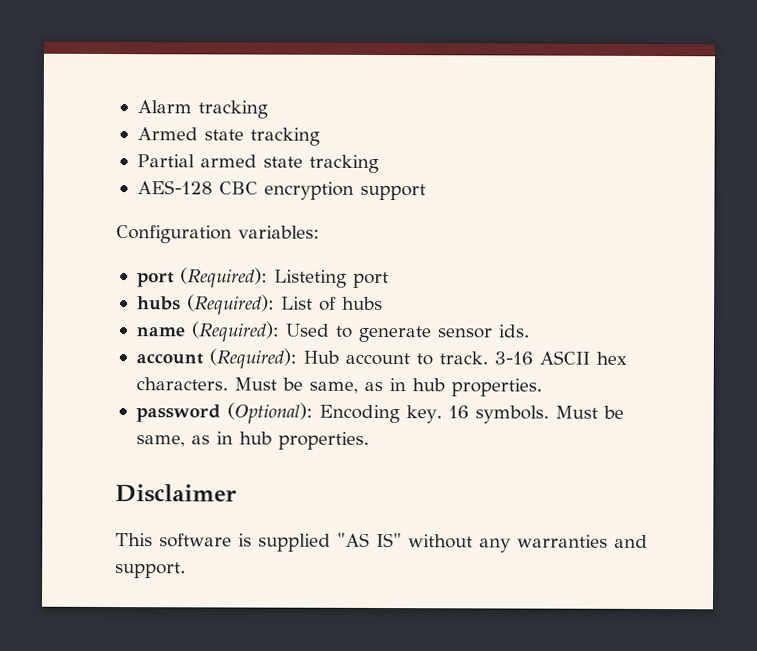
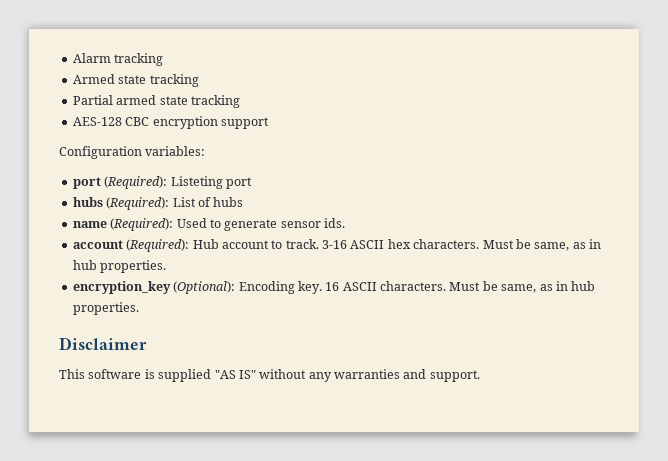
[135,404,221,423] password -> [72,281,171,294] encryption_key
[474,405,549,424] symbols. -> [342,281,446,291] ASCII characters.

